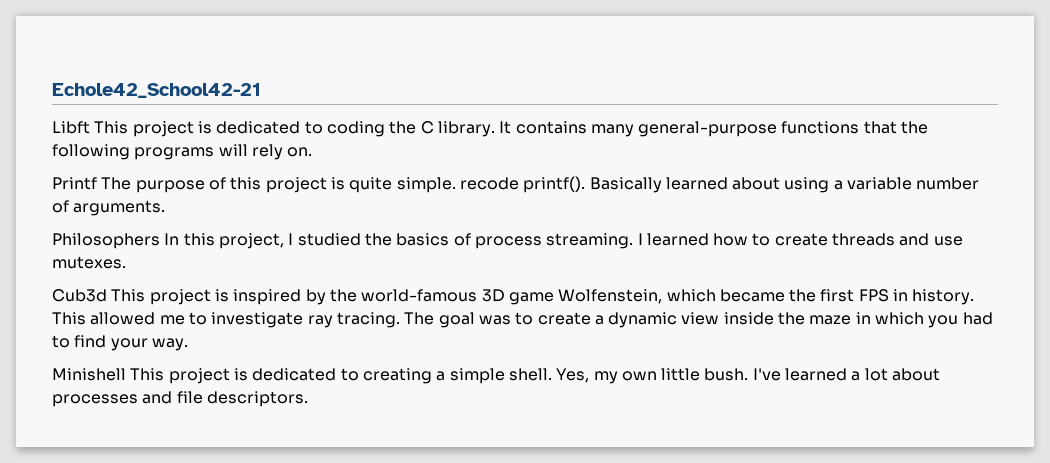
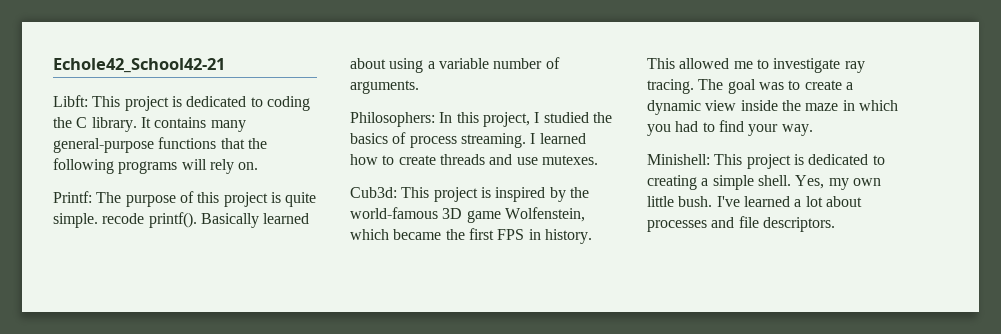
[52,121,90,134] Libft -> [53,95,88,107] Libft:
[52,177,97,190] Printf -> [53,191,92,203] Printf:
[52,233,160,249] Philosophers -> [350,112,435,127] Philosophers:
[52,289,107,302] Cub3d -> [350,187,397,198] Cub3d:
[52,368,126,381] Minishell -> [647,154,710,165] Minishell:

